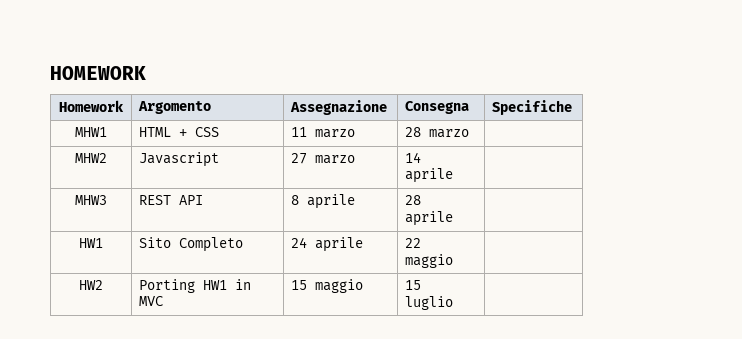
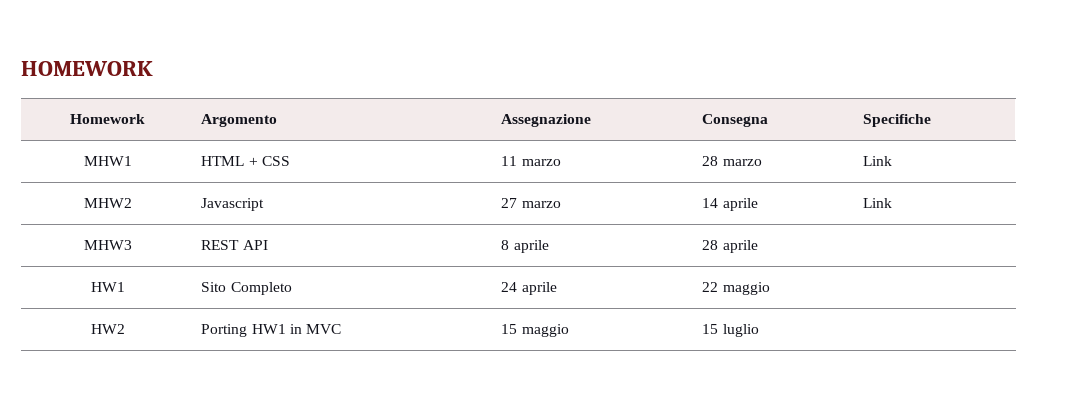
(470, 133) none -> [863,156,893,166] Link
(454, 175) none -> [863,198,893,208] Link

